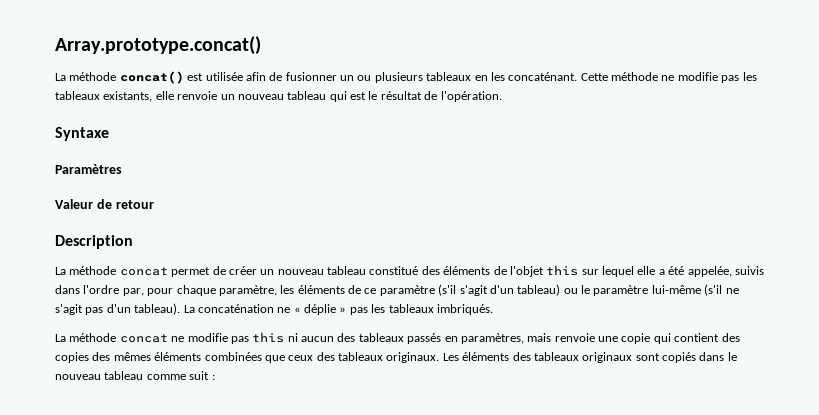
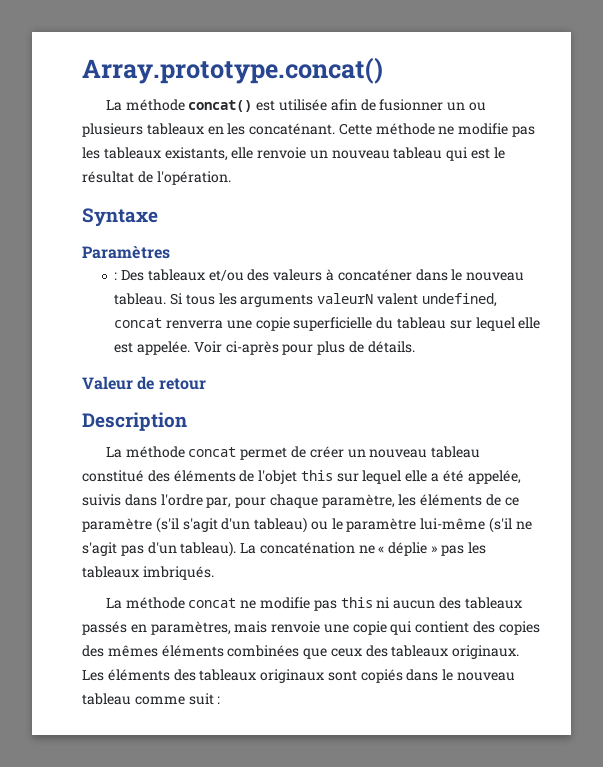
(122, 169) none -> [114,269,525,281] [114,293,497,307] [114,317,541,331] [114,341,415,355] // : Des tableaux et/ou des valeurs à concaténer dans le nouveau tableau. Si tous les arguments valeurN valent undefined, concat renverra une copie superficielle du tableau sur lequel elle est appelée. Voir ci-après pour plus de détails.

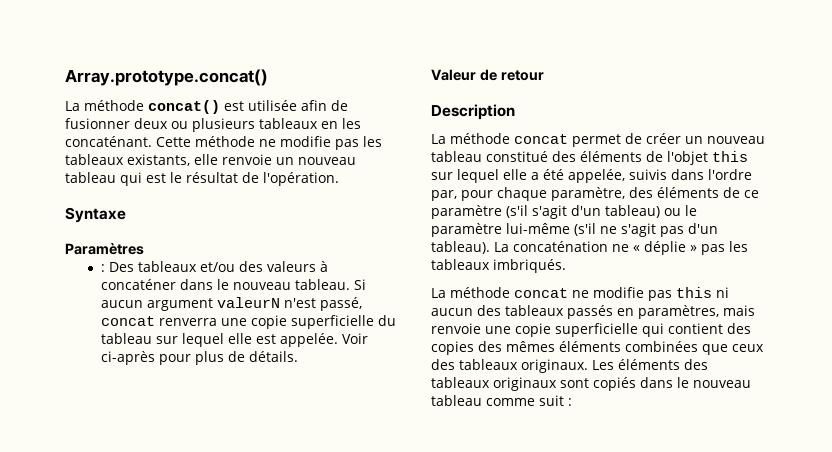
[447,102,466,111] un -> [134,118,168,129] deux
[185,293,497,307] tous les arguments valeurN valent undefined, -> [100,297,362,311] aucun argument valeurN n'est passé,
[398,494,417,506] les -> [629,187,653,198] des
(387, 628) none -> [555,323,638,337] superficielle

